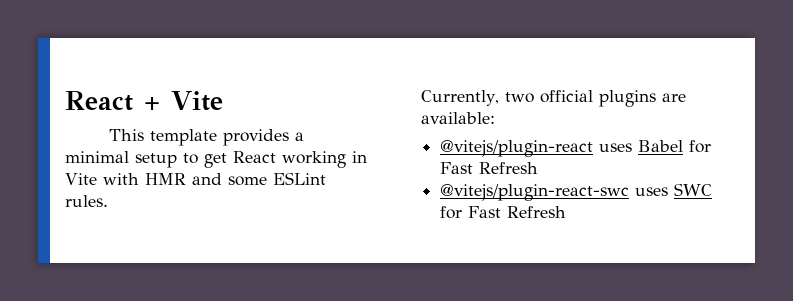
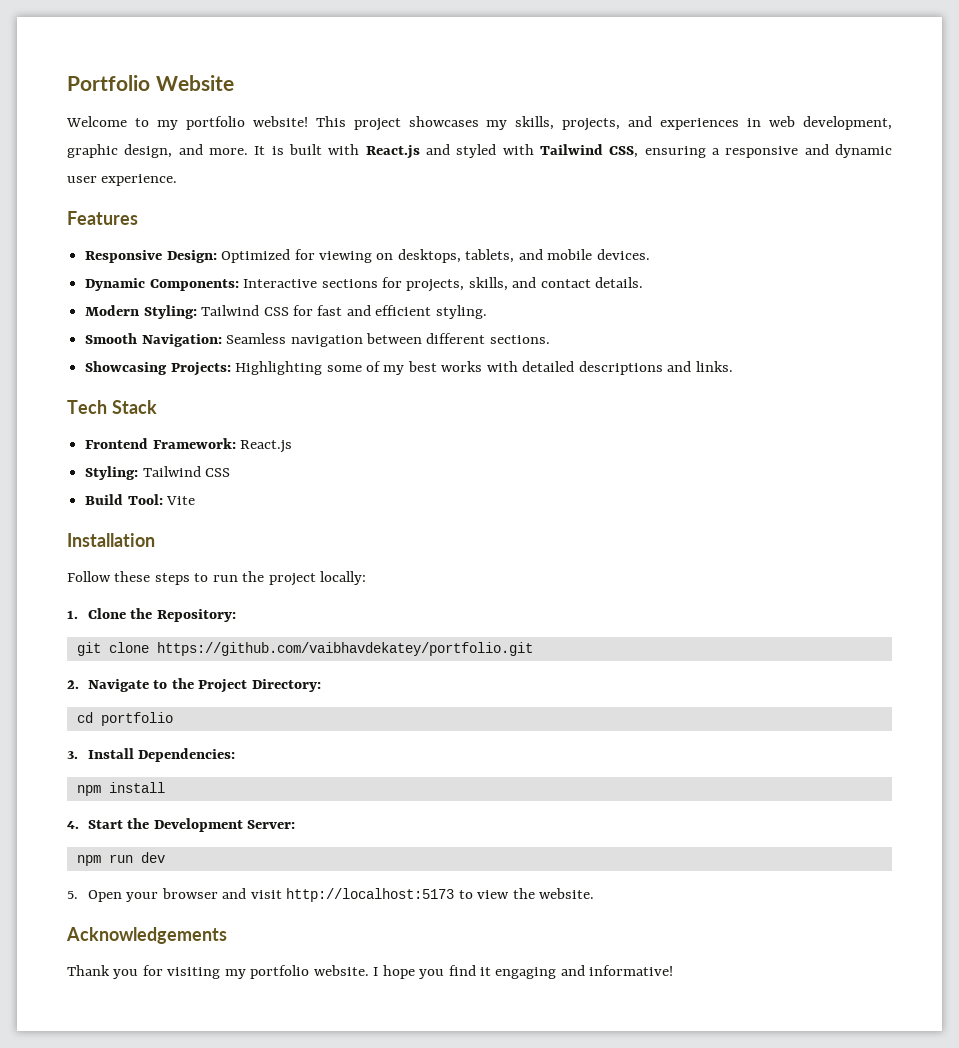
[65,91,223,111] [108,129,304,146] [65,151,367,168] [65,172,326,186] [65,195,108,207] [421,90,686,107] [421,112,495,124] [440,140,712,157] [440,162,539,174] [440,183,713,201] [440,206,567,219] React + Vite // This template provides a minimal setup to get React working in Vite with HMR and some ESLint rules. // Currently, two official plugins are available: // @vitejs/plugin-react uses Babel for Fast Refresh // @vitejs/plugin-react-swc uses SWC for Fast Refresh -> [67,75,234,91] [66,116,893,131] [67,144,893,159] [67,174,178,186] [67,211,138,225] [85,249,650,263] [85,277,644,292] [85,305,487,319] [85,333,550,347] [85,361,733,376] [67,400,157,414] [85,438,293,453] [85,466,231,480] [85,494,196,505] [67,533,155,547] [67,571,367,586] [67,608,236,622] [76,642,533,656] [67,678,321,693] [76,712,173,726] [67,748,236,762] [76,782,165,796] [67,818,296,832] [76,852,165,866] [67,888,595,902] [66,927,227,944] [67,965,674,979] Portfolio Website // Welcome to my portfolio website! This project showcases my skills, projects, and experiences in web development, graphic design, and more. It is built with React.js and styled with Tailwind CSS, ensuring a responsive and dynamic user experience. // Features // Responsive Design: Optimized for viewing on desktops, tablets, and mobile devices. // Dynamic Components: Interactive sections for projects, skills, and contact details. // Modern Styling: Tailwind CSS for fast and efficient styling. // Smooth Navigation: Seamless navigation between different sections. // Showcasing Projects: Highlighting some of my best works with detailed descriptions and links. // Tech Stack // Frontend Framework: React.js // Styling: Tailwind CSS // Build Tool: Vite // Installation // Follow these steps to run the project locally: // 1. Clone the Repository: // git clone https://github.com/vaibhavdekatey/portfolio.git // 2. Navigate to the Project Directory: // cd portfolio // 3. Install Dependencies: // npm install // 4. Start the Development Server: // npm run dev // 5. Open your browser and visit http://localhost:5173 to view the website. // Acknowledgements // Thank you for visiting my portfolio website. I hope you find it engaging and informative!

